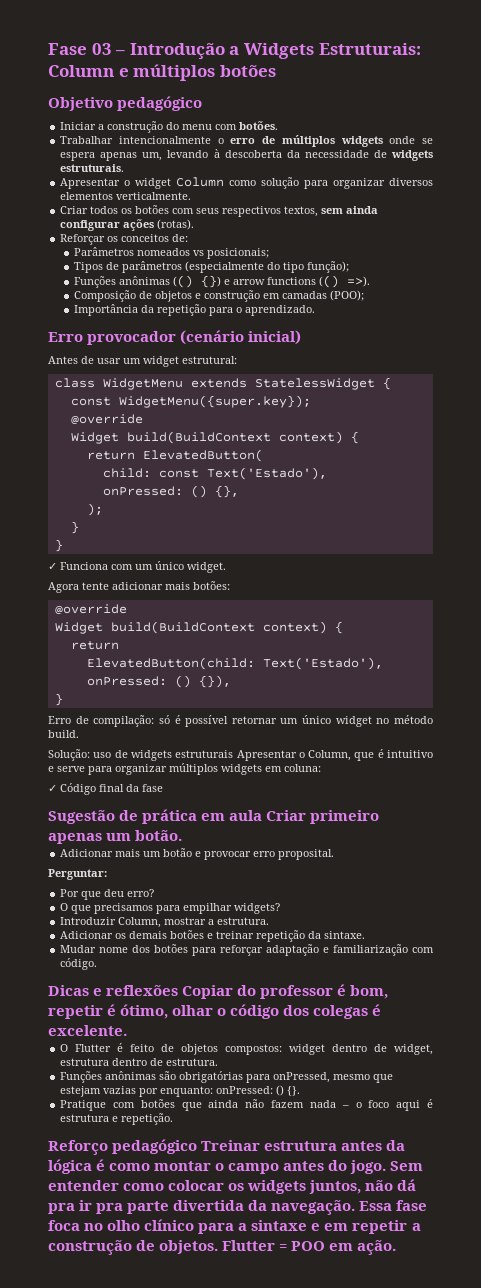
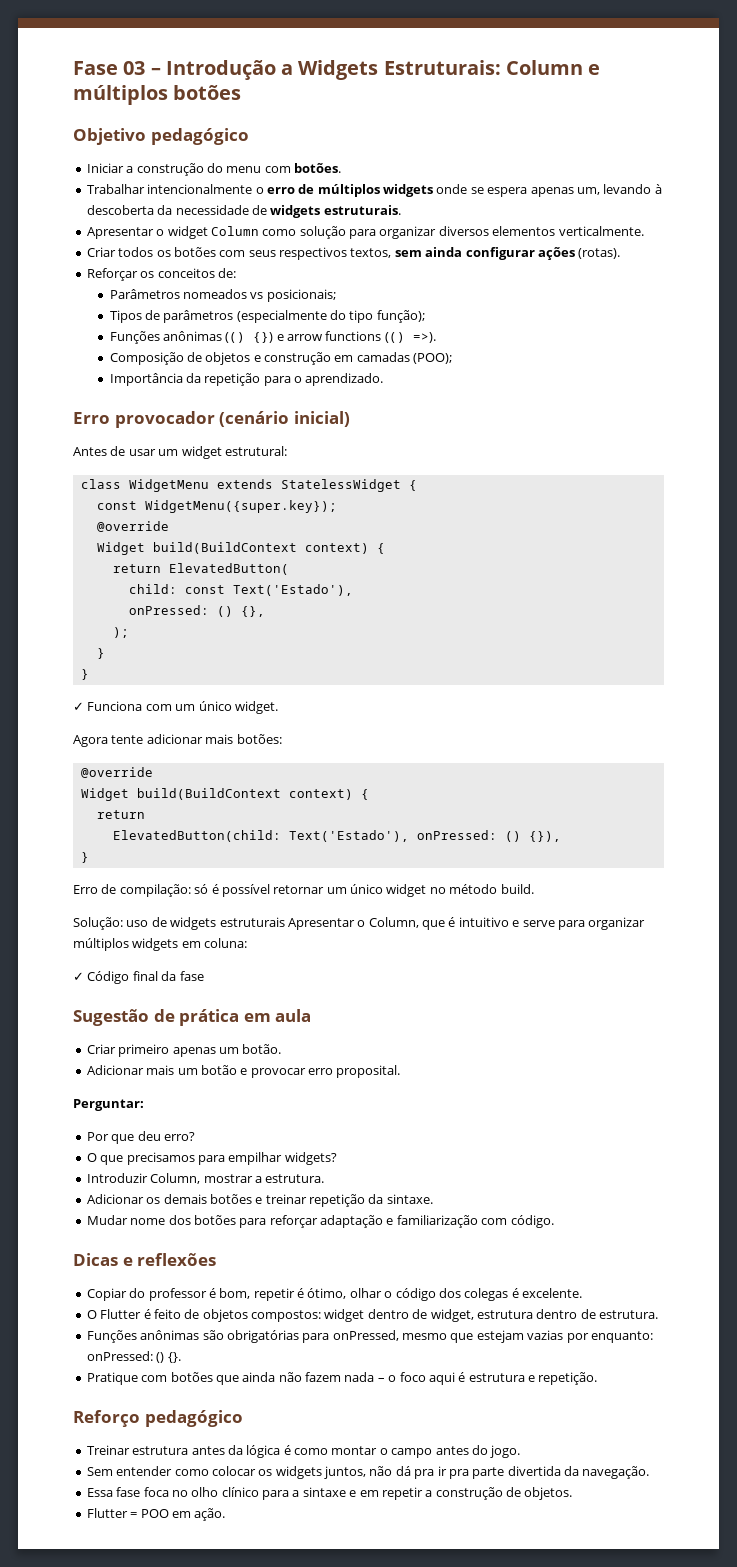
(263, 815) none -> (312, 1015) //
(179, 990) none -> (217, 1259) //
(198, 1146) none -> (243, 1418) //
(387, 1167) none -> (521, 1451) //
(356, 1207) none -> (650, 1472) //
(219, 1247) none -> (573, 1493) //

